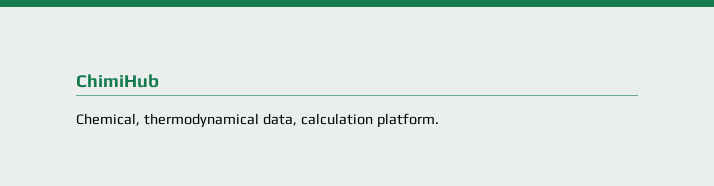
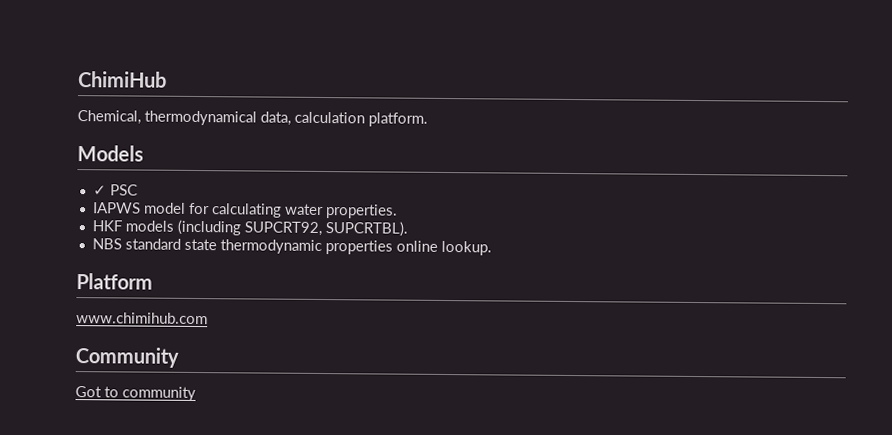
(439, 120) none -> [77,145,144,162] [92,184,138,196] [92,202,398,219] [91,219,408,237] [91,238,492,256] [76,273,153,290] [76,312,208,325] [75,347,179,368] [75,386,196,401] // Models // ✓ PSC // IAPWS model for calculating water properties. // HKF models (including SUPCRT92, SUPCRTBL). // NBS standard state thermodynamic properties online lookup. // Platform // www.chimihub.com // Community // Got to community

